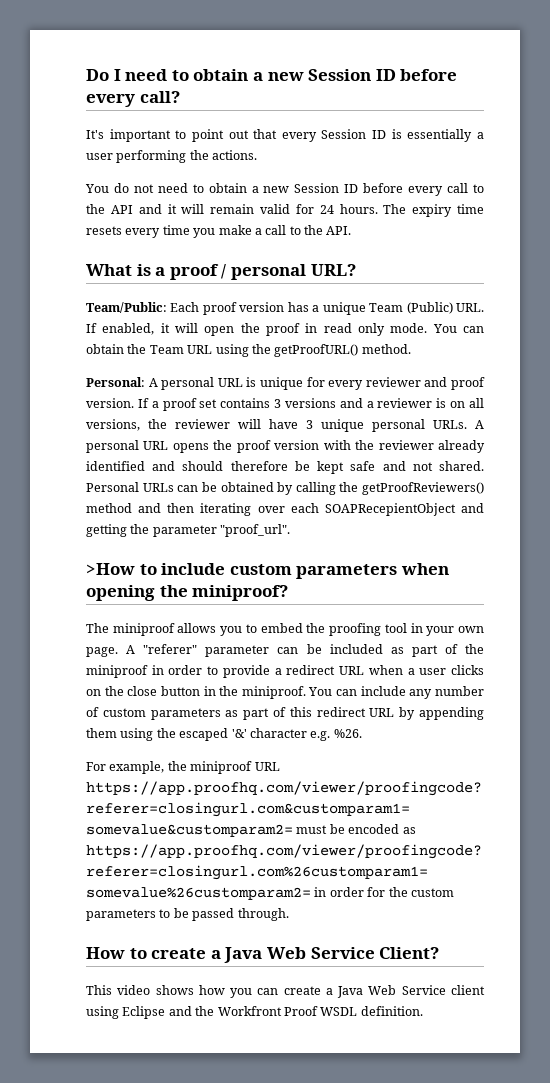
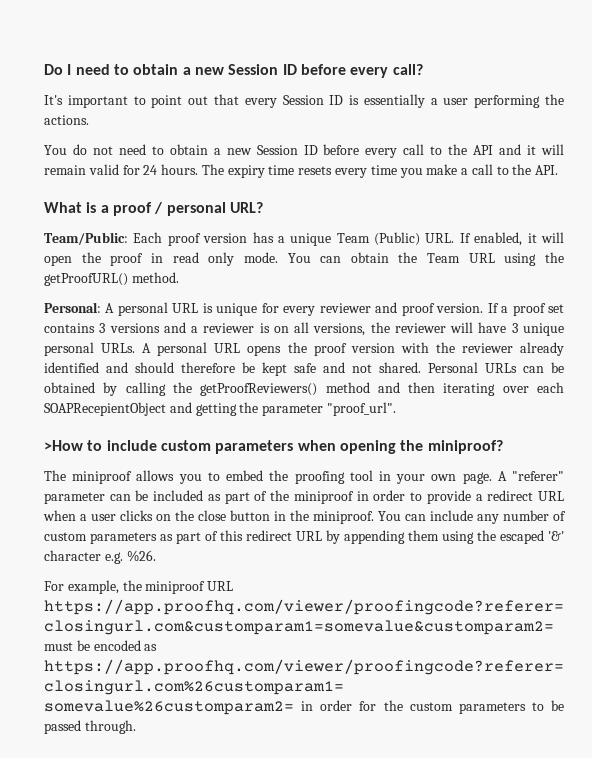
[86,947,440,963] [86,985,485,998] [86,1006,423,1019] // How to create a Java Web Service Client? // This video shows how you can create a Java Web Service client using Eclipse and the Workfront Proof WSDL definition. -> (136, 727) none

